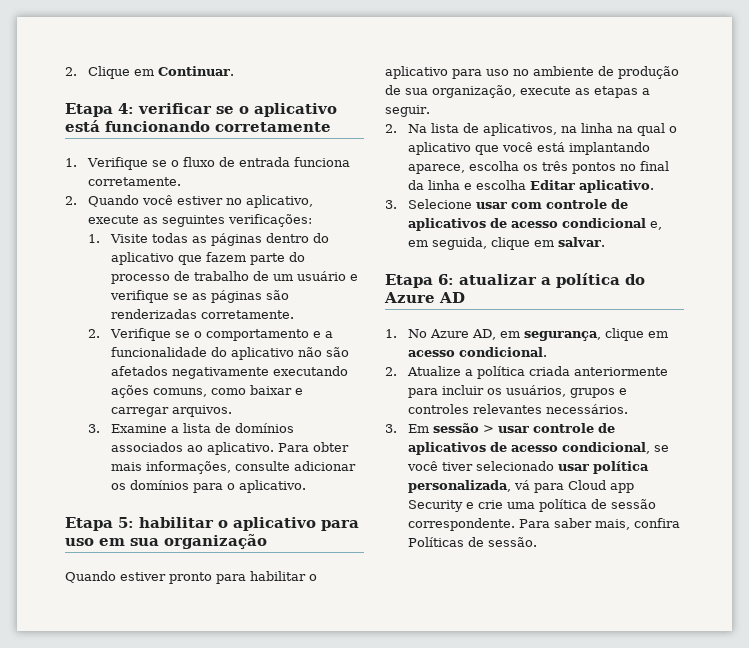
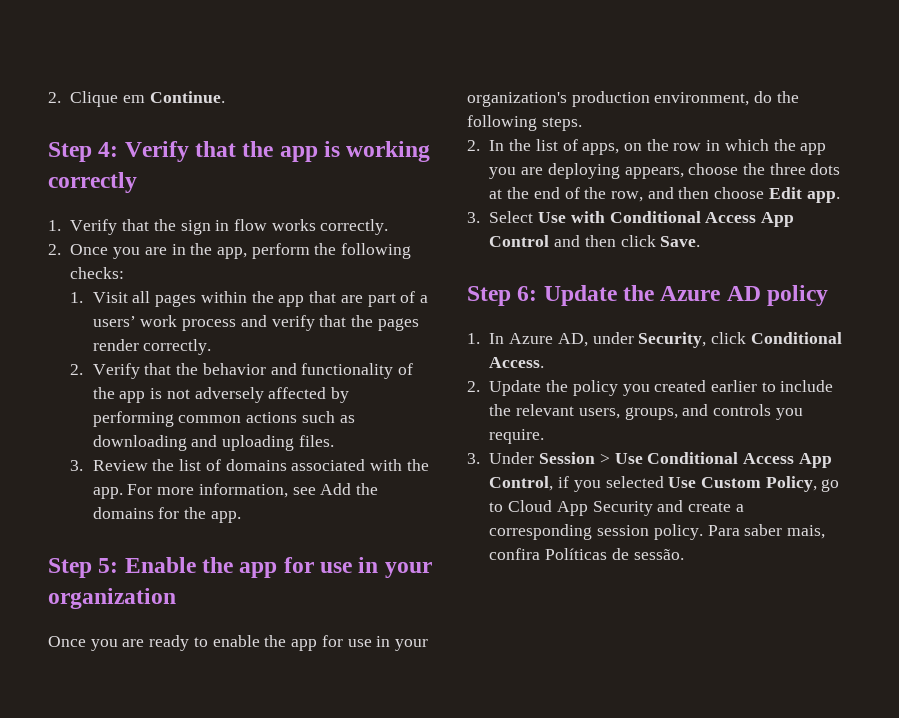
[158,66,235,76] [65,103,337,117] [65,120,331,132] [65,157,351,170] [88,177,182,186] [65,195,314,208] [88,214,313,227] [88,233,330,246] [111,252,306,265] [111,271,359,284] [110,290,290,303] [111,309,295,319] [88,328,334,341] [111,347,350,360] [111,366,349,379] [111,385,304,398] [111,405,233,417] [88,423,295,433] [111,442,350,455] [111,461,357,474] [111,480,307,493] [65,517,359,531] [65,534,267,549] [65,571,317,584] [385,66,679,79] [385,85,650,98] [385,105,430,117] [385,123,678,136] [408,142,651,155] [408,161,670,174] [408,180,655,193] [385,199,629,209] [408,218,663,231] [408,237,606,250] [385,273,645,288] Continuar. // Etapa 4: verificar se o aplicativo está funcionando corretamente // 1. Verifique se o fluxo de entrada funciona corretamente. // 2. Quando você estiver no aplicativo, execute as seguintes verificações: // 1. Visite todas as páginas dentro do aplicativo que fazem parte do processo de trabalho de um usuário e verifique se as páginas são renderizadas corretamente. // 2. Verifique se o comportamento e a funcionalidade do aplicativo não são afetados negativamente executando ações comuns, como baixar e carregar arquivos. // 3. Examine a lista de domínios associados ao aplicativo. Para obter mais informações, consulte adicionar os domínios para o aplicativo. // Etapa 5: habilitar o aplicativo para uso em sua organização // Quando estiver pronto para habilitar o aplicativo para uso no ambiente de produção de sua organização, execute as etapas a seguir. // 2. Na lista de aplicativos, na linha na qual o aplicativo que você está implantando aparece, escolha os três pontos no final da linha e escolha Editar aplicativo. // 3. Selecione usar com controle de aplicativos de acesso condicional e, em seguida, clique em salvar. // Etapa 6: atualizar a política do -> [149,91,225,103] [48,141,431,162] [48,172,137,193] [48,219,389,235] [48,243,412,259] [70,267,125,279] [70,291,428,307] [92,315,419,331] [92,339,212,355] [70,363,414,379] [92,387,350,403] [92,411,355,427] [92,435,334,451] [70,459,429,471] [92,483,379,499] [92,507,241,523] [48,557,432,578] [48,588,176,609] [48,635,428,651] [467,91,799,107] [467,115,582,131] [467,139,827,155] [489,163,841,179] [489,187,840,203] [467,211,794,227] [489,235,701,247] [467,285,655,306] Continue. // Step 4: Verify that the app is working correctly // 1. Verify that the sign in flow works correctly. // 2. Once you are in the app, perform the following checks: // 1. Visit all pages within the app that are part of a users’ work process and verify that the pages render correctly. // 2. Verify that the behavior and functionality of the app is not adversely affected by performing common actions such as downloading and uploading files. // 3. Review the list of domains associated with the app. For more information, see Add the domains for the app. // Step 5: Enable the app for use in your organization // Once you are ready to enable the app for use in your organization's production environment, do the following steps. // 2. In the list of apps, on the row in which the app you are deploying appears, choose the three dots at the end of the row, and then choose Edit app. // 3. Select Use with Conditional Access App Control and then click Save. // Step 6: Update the
[385,329,428,338] // 1. No -> [767,285,829,306] [467,333,505,344] policy // 1. In
[500,328,669,341] [408,347,548,357] [385,366,669,379] [408,385,628,398] [408,404,629,414] [385,423,616,433] [408,442,670,455] [407,461,650,474] [408,480,635,493] [408,499,657,512] [408,518,516,531] em segurança, clique em acesso condicional. // 2. Atualize a política criada anteriormente para incluir os usuários, grupos e controles relevantes necessários. // 3. Em sessão > usar controle de aplicativos de acesso condicional, se você tiver selecionado usar política personalizada, vá para Cloud app Security e crie uma política de sessão correspondente. -> [592,332,842,348] [489,357,545,368] [467,380,834,396] [489,404,803,420] [489,429,545,444] [467,452,832,468] [489,476,840,492] [489,500,744,516] [489,524,703,540] under Security, click Conditional Access. // 2. Update the policy you created earlier to include the relevant users, groups, and controls you require. // 3. Under Session > Use Conditional Access App Control, if you selected Use Custom Policy, go to Cloud App Security and create a corresponding session policy.

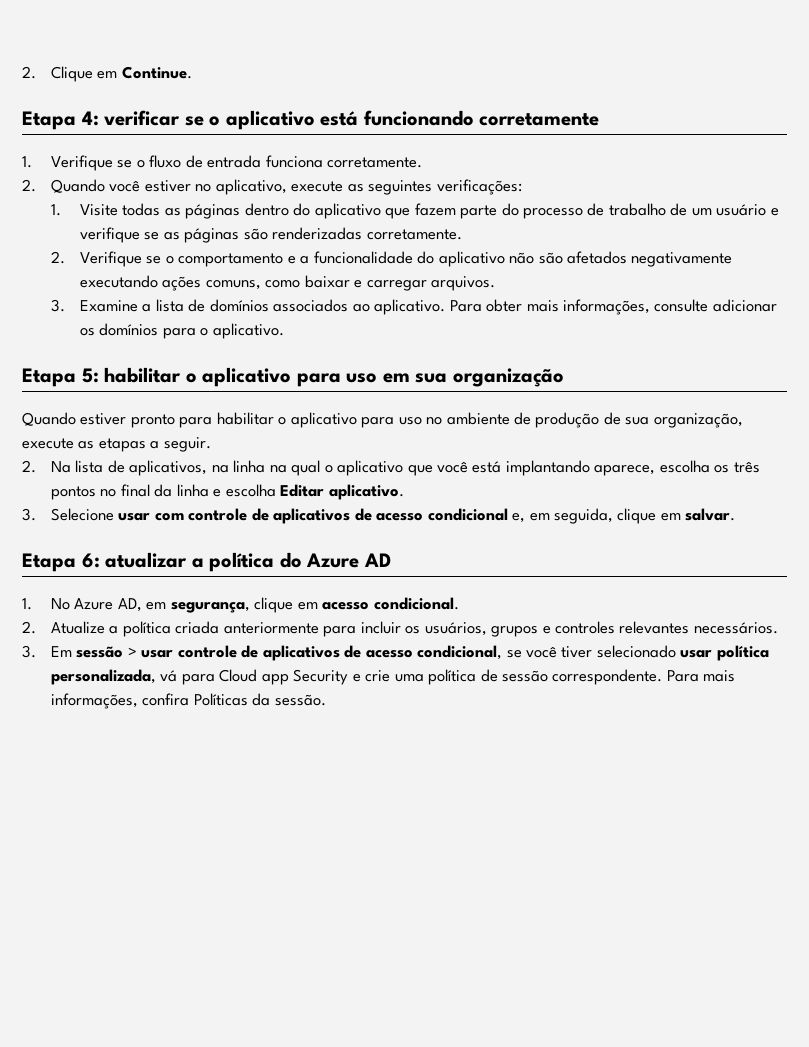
[48,141,431,162] [48,172,137,193] [48,219,389,235] [48,243,412,259] [70,267,125,279] [70,291,428,307] [92,315,419,331] [92,339,212,355] [70,363,414,379] [92,387,350,403] [92,411,355,427] [92,435,334,451] [70,459,429,471] [92,483,379,499] [92,507,241,523] [48,557,432,578] [48,588,176,609] [48,635,428,651] [467,91,799,107] [467,115,582,131] [467,139,827,155] [489,163,841,179] [489,187,840,203] [467,211,794,227] [489,235,701,247] [467,285,655,306] Step 4: Verify that the app is working correctly // 1. Verify that the sign in flow works correctly. // 2. Once you are in the app, perform the following checks: // 1. Visit all pages within the app that are part of a users’ work process and verify that the pages render correctly. // 2. Verify that the behavior and functionality of the app is not adversely affected by performing common actions such as downloading and uploading files. // 3. Review the list of domains associated with the app. For more information, see Add the domains for the app. // Step 5: Enable the app for use in your organization // Once you are ready to enable the app for use in your organization's production environment, do the following steps. // 2. In the list of apps, on the row in which the app you are deploying appears, choose the three dots at the end of the row, and then choose Edit app. // 3. Select Use with Conditional Access App Control and then click Save. // Step 6: Update the -> [22,110,600,130] [22,155,423,171] [22,179,522,195] [50,203,779,219] [79,227,462,243] [50,251,733,267] [79,275,496,291] [50,299,777,315] [79,323,284,339] [22,367,564,387] [22,412,743,428] [22,437,211,452] [22,460,760,476] [50,484,404,500] [22,508,736,524] [22,552,302,572] Etapa 4: verificar se o aplicativo está funcionando corretamente // 1. Verifique se o fluxo de entrada funciona corretamente. // 2. Quando você estiver no aplicativo, execute as seguintes verificações: // 1. Visite todas as páginas dentro do aplicativo que fazem parte do processo de trabalho de um usuário e verifique se as páginas são renderizadas corretamente. // 2. Verifique se o comportamento e a funcionalidade do aplicativo não são afetados negativamente executando ações comuns, como baixar e carregar arquivos. // 3. Examine a lista de domínios associados ao aplicativo. Para obter mais informações, consulte adicionar os domínios para o aplicativo. // Etapa 5: habilitar o aplicativo para uso em sua organização // Quando estiver pronto para habilitar o aplicativo para uso no ambiente de produção de sua organização, execute as etapas a seguir. // 2. Na lista de aplicativos, na linha na qual o aplicativo que você está implantando aparece, escolha os três pontos no final da linha e escolha Editar aplicativo. // 3. Selecione usar com controle de aplicativos de acesso condicional e, em seguida, clique em salvar. // Etapa 6: atualizar a política do
[767,285,829,306] [467,333,505,344] policy // 1. In -> [22,598,70,610] // 1. No
[592,332,842,348] [489,357,545,368] [467,380,834,396] [489,404,803,420] [489,429,545,444] [467,452,832,468] [489,476,840,492] [489,500,744,516] [489,524,825,540] under Security, click Conditional Access. // 2. Update the policy you created earlier to include the relevant users, groups, and controls you require. // 3. Under Session > Use Conditional Access App Control, if you selected Use Custom Policy, go to Cloud App Security and create a corresponding session policy. Para saber mais, -> [146,597,459,613] [22,621,778,637] [22,645,769,661] [50,669,736,685] [50,693,138,709] em segurança, clique em acesso condicional. // 2. Atualize a política criada anteriormente para incluir os usuários, grupos e controles relevantes necessários. // 3. Em sessão > usar controle de aplicativos de acesso condicional, se você tiver selecionado usar política personalizada, vá para Cloud app Security e crie uma política de sessão correspondente. Para mais informações,
[611,548,629,560] de -> [252,693,271,706] da

